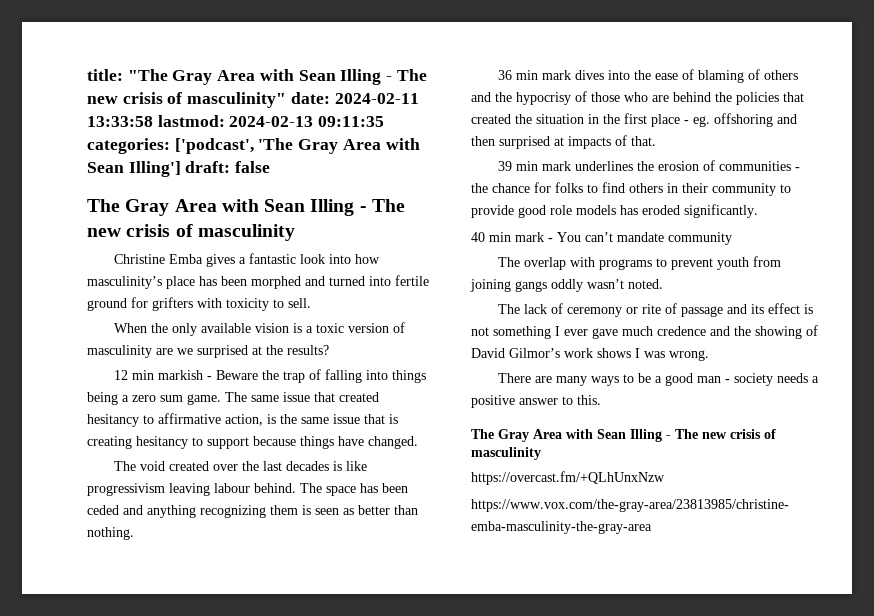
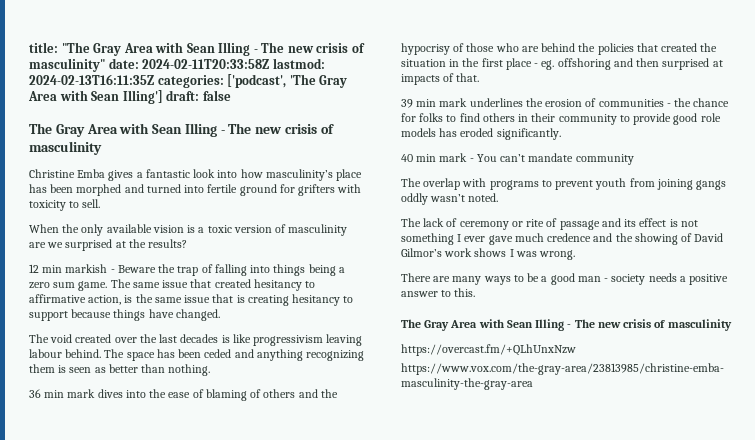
[334,93,419,104] [87,115,385,127] 2024-02-11 13:33:58 lastmod: 2024-02-13 09:11:35 -> [142,58,325,69] [29,74,154,85] 2024-02-11T20:33:58Z lastmod: 2024-02-13T16:11:35Z

